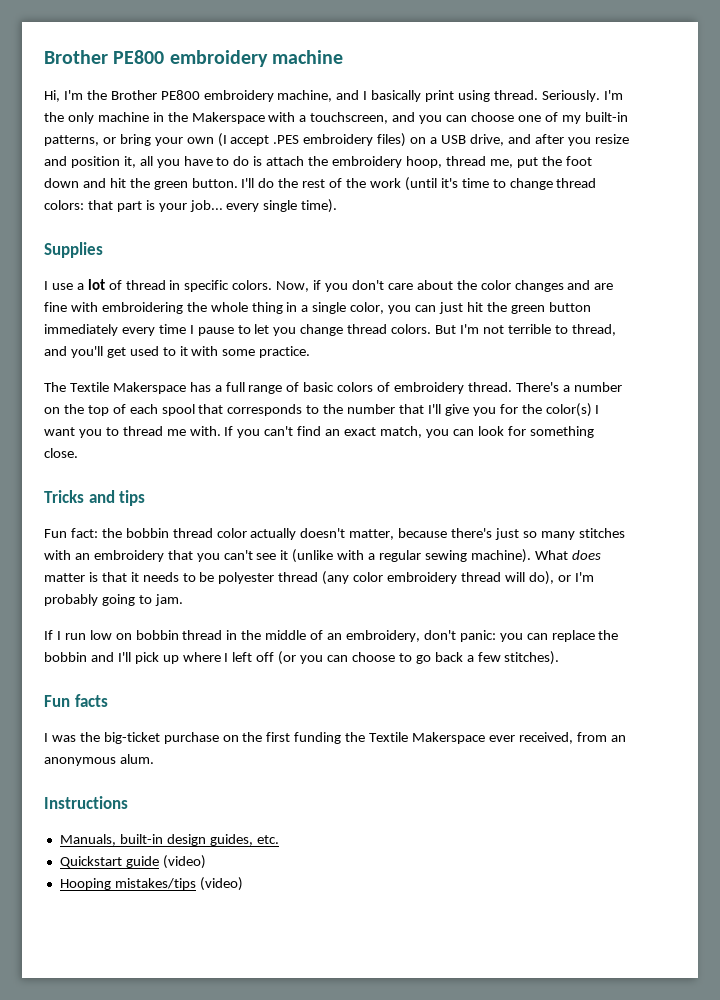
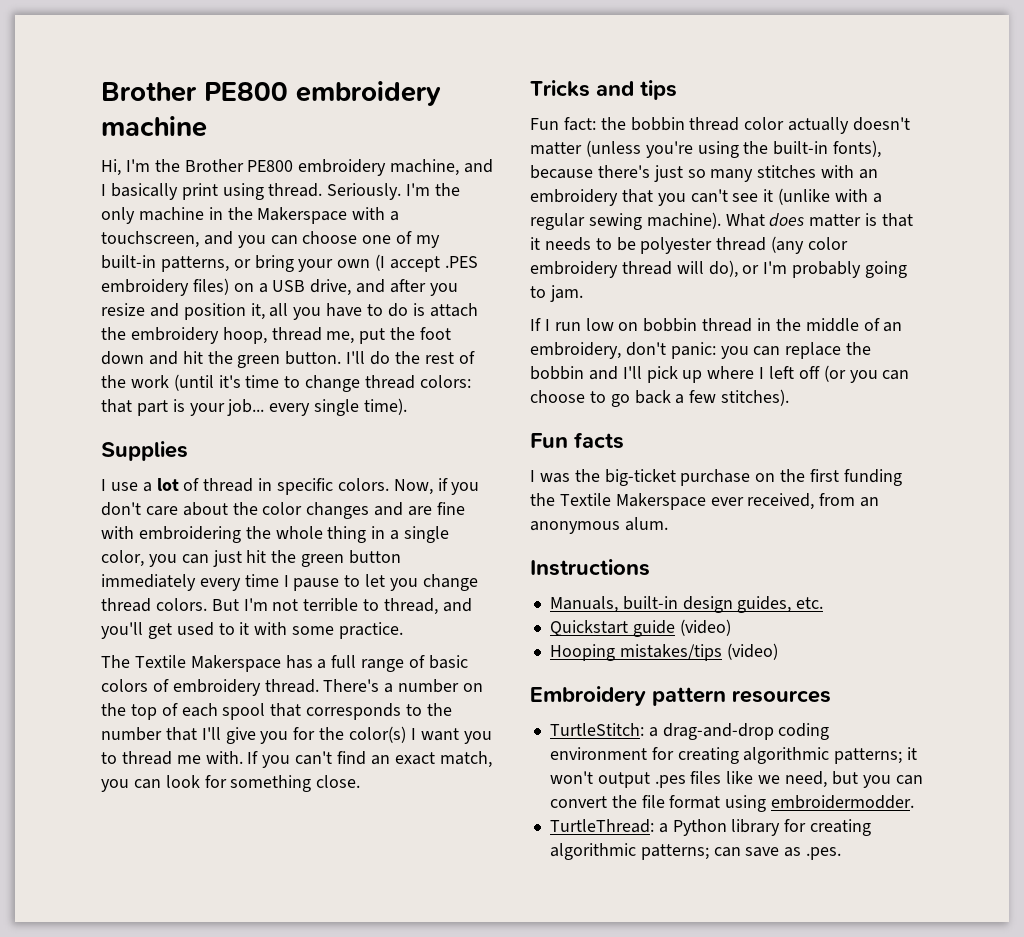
[349,529,395,540] matter, -> [530,140,882,158] matter (unless you're using the built-in fonts),
(243, 884) none -> [530,686,831,706] [549,723,830,740] [549,747,918,764] [549,771,923,788] [549,795,915,812] [549,819,872,836] [549,843,842,860] // Embroidery pattern resources // TurtleStitch: a drag-and-drop coding environment for creating algorithmic patterns; it won't output .pes files like we need, but you can convert the file format using embroidermodder. // TurtleThread: a Python library for creating algorithmic patterns; can save as .pes.

